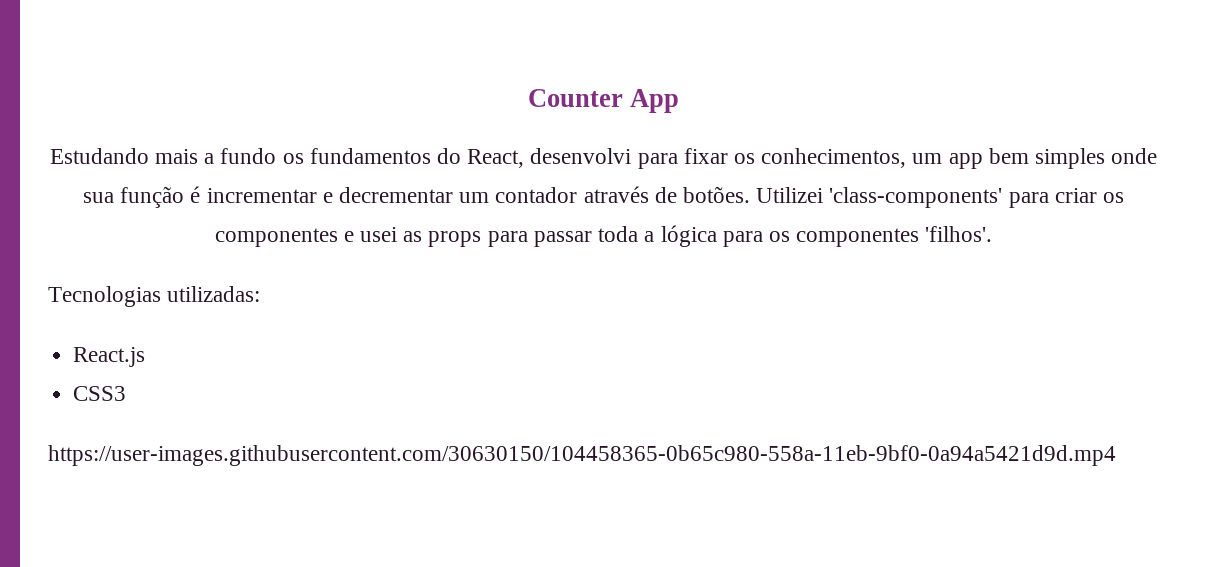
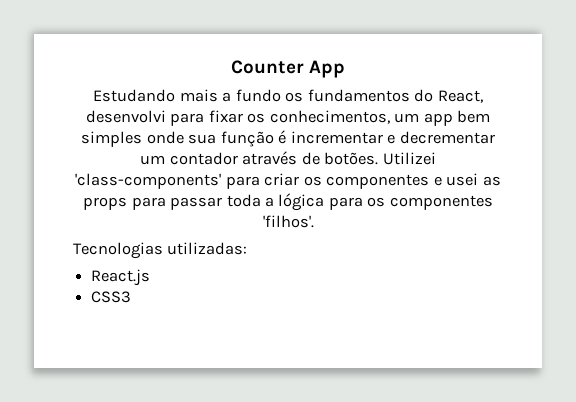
[48,445,1116,466] // https://user-images.githubusercontent.com/30630150/104458365-0b65c980-558a-11eb-9bf0-0a94a5421d9d.mp4 -> (132, 297) none

